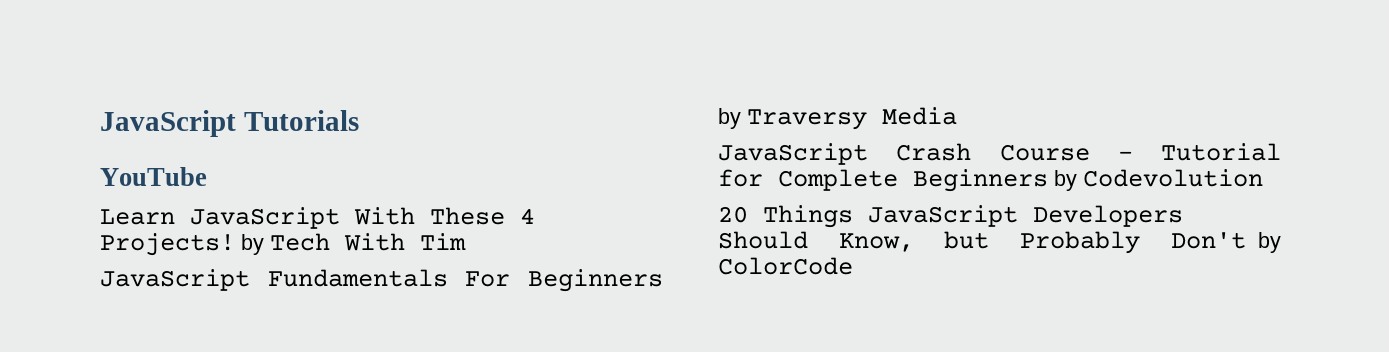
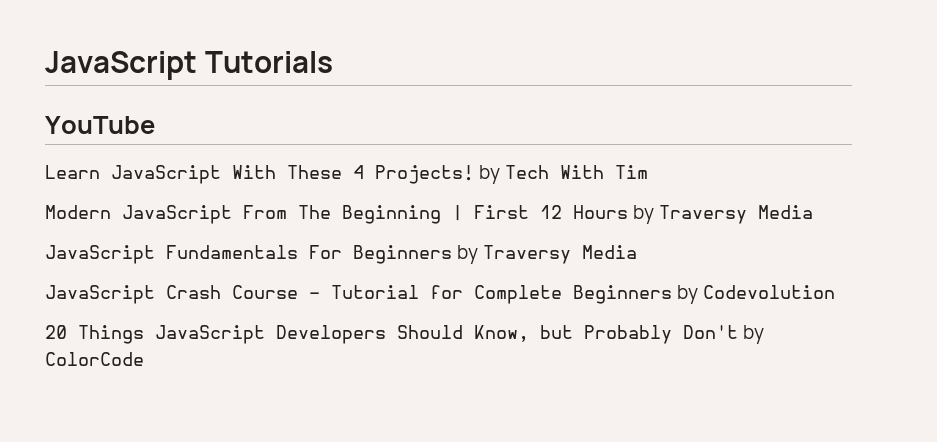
(466, 241) none -> [45,205,814,224] // Modern JavaScript From The Beginning | First 12 Hours by Traversy Media

